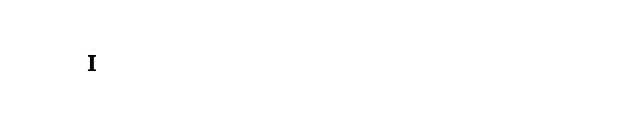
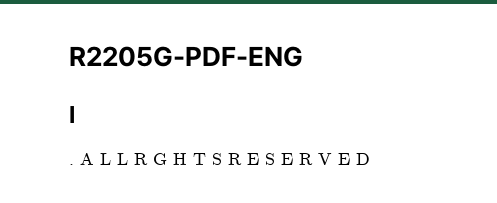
(87, 63) none -> [69,46,303,67] R2205G-PDF-ENG //
(97, 63) none -> [69,153,370,165] // . A L L R G H T S R E S E R V E D

